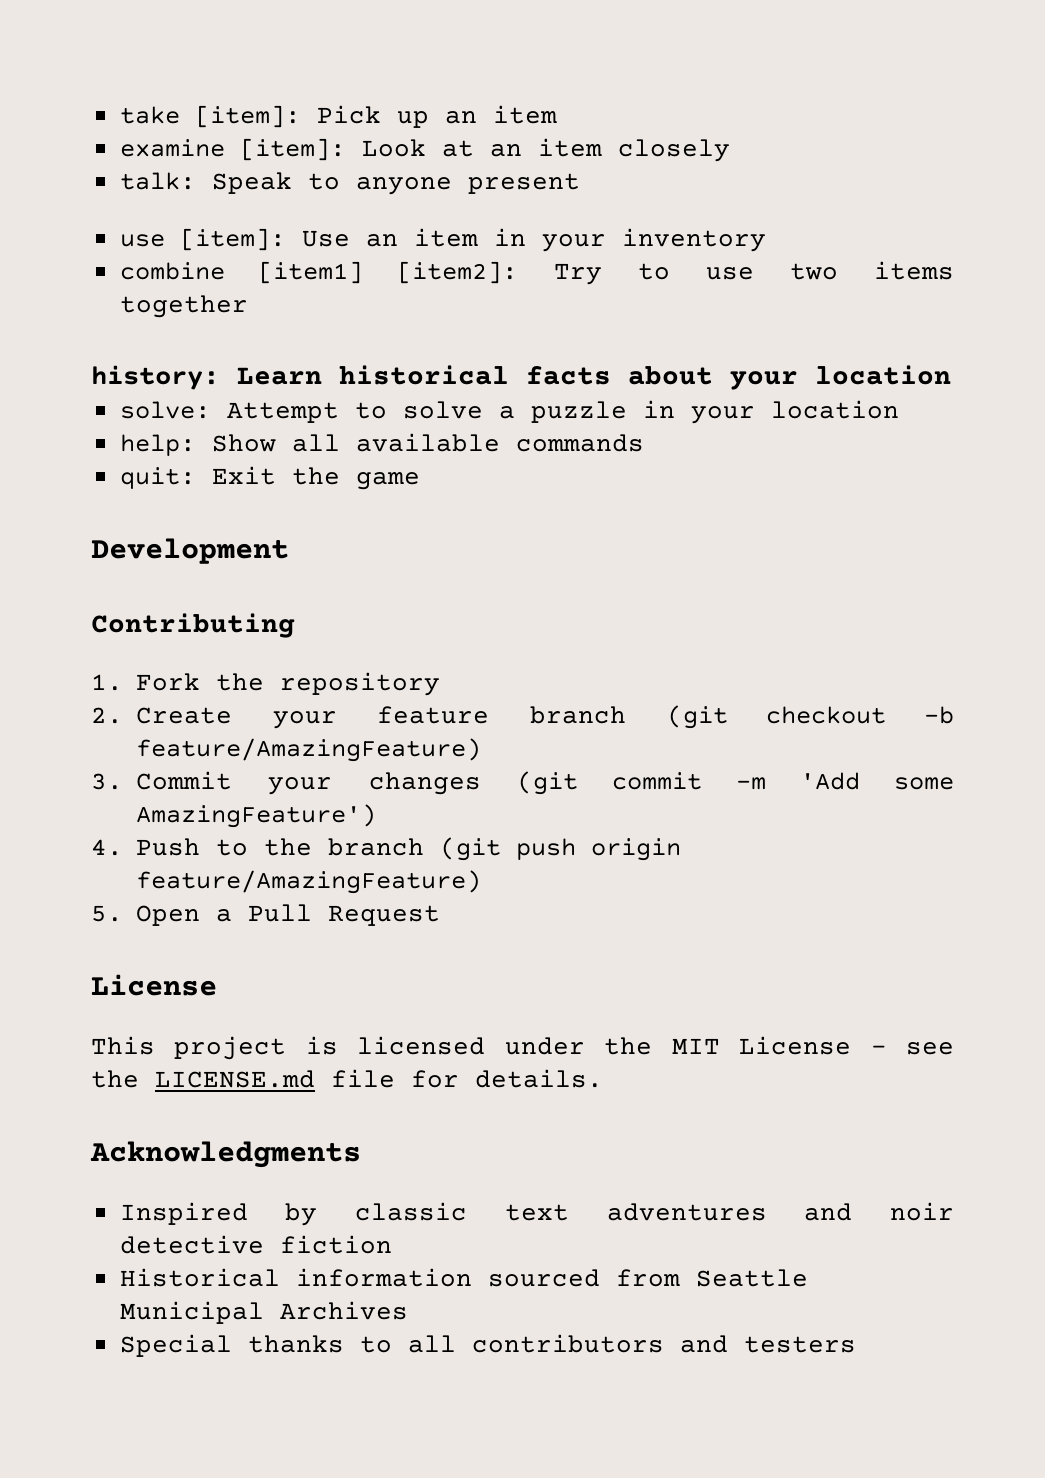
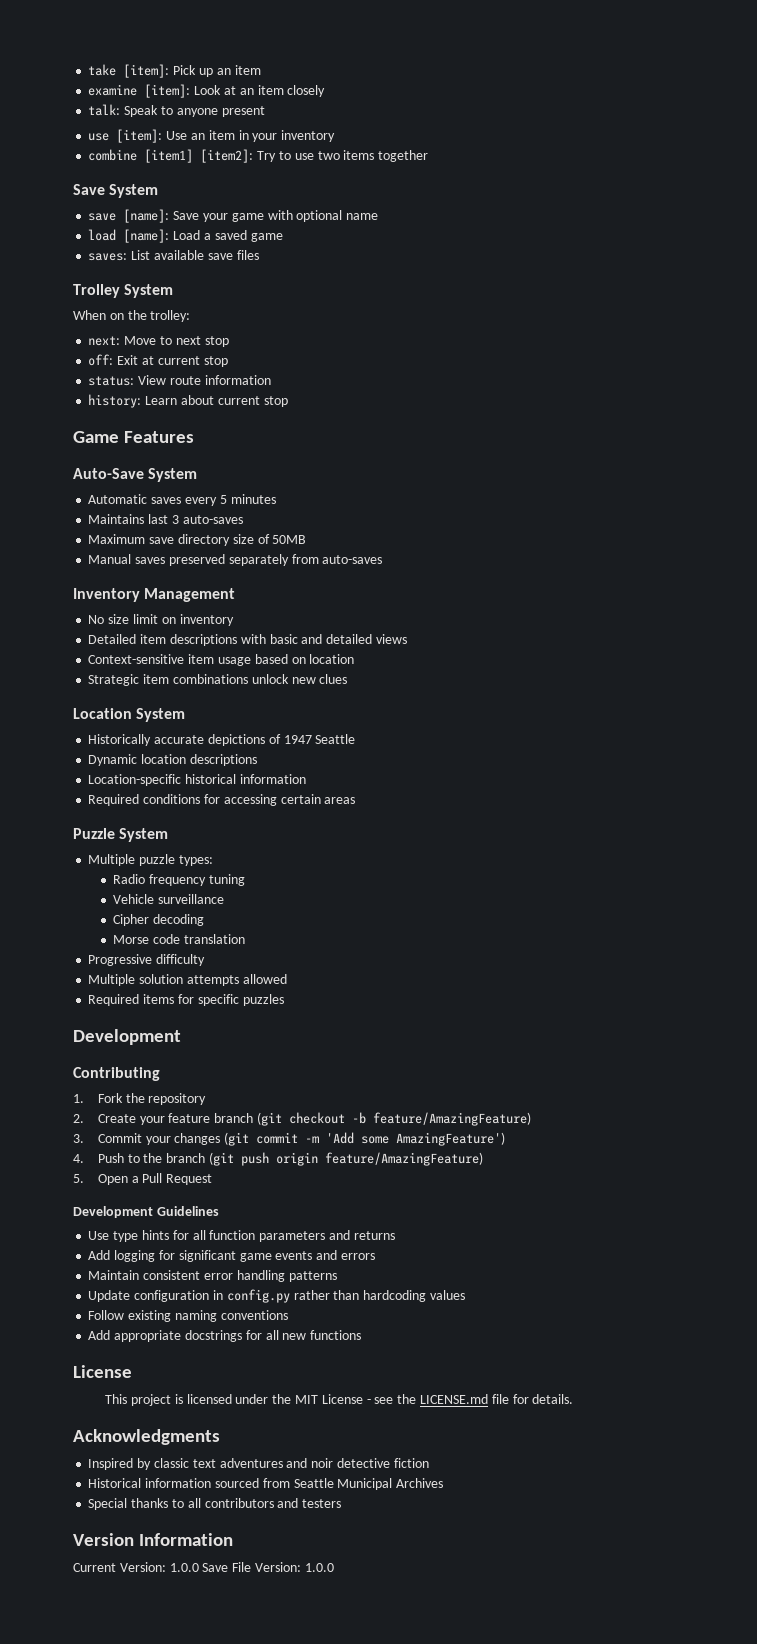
[91,365,951,390] [119,400,899,424] [119,433,644,456] [119,466,420,490] history: Learn historical facts about your location // solve: Attempt to solve a puzzle in your location // help: Show all available commands // quit: Exit the game -> [73,184,159,198] [88,209,379,223] [88,229,283,243] [88,250,259,261] [73,284,174,298] [73,310,191,322] [88,336,229,347] [88,354,228,367] [88,375,271,386] [88,394,288,408] [73,431,195,443] [73,468,198,482] [88,494,276,506] [88,514,243,524] [88,534,307,546] [88,554,383,566] [73,588,236,602] [88,614,234,626] [88,634,407,646] [88,654,355,666] [88,674,348,686] [73,708,186,722] [88,734,356,746] [88,754,257,766] [88,774,306,786] [88,794,356,806] [73,828,169,842] [88,854,213,866] [113,874,245,886] [113,894,225,904] [113,914,205,926] [113,934,245,944] [88,954,206,966] [88,974,287,986] [88,994,284,1006] Save System // save [name]: Save your game with optional name // load [name]: Load a saved game // saves: List available save files // Trolley System // When on the trolley: // next: Move to next stop // off: Exit at current stop // status: View route information // history: Learn about current stop // Game Features // Auto-Save System // Automatic saves every 5 minutes // Maintains last 3 auto-saves // Maximum save directory size of 50MB // Manual saves preserved separately from auto-saves // Inventory Management // No size limit on inventory // Detailed item descriptions with basic and detailed views // Context-sensitive item usage based on location // Strategic item combinations unlock new clues // Location System // Historically accurate depictions of 1947 Seattle // Dynamic location descriptions // Location-specific historical information // Required conditions for accessing certain areas // Puzzle System // Multiple puzzle types: // Radio frequency tuning // Vehicle surveillance // Cipher decoding // Morse code translation // Progressive difficulty // Multiple solution attempts allowed // Required items for specific puzzles
(440, 915) none -> [73,1206,219,1218] [88,1230,395,1242] [88,1250,375,1262] [88,1270,337,1282] [88,1289,465,1303] [88,1310,288,1322] [88,1330,362,1342] // Development Guidelines // Use type hints for all function parameters and returns // Add logging for significant game events and errors // Maintain consistent error handling patterns // Update configuration in config.py rather than hardcoding values // Follow existing naming conventions // Add appropriate docstrings for all new functions
(856, 1344) none -> [73,1533,234,1546] [73,1562,334,1572] // Version Information // Current Version: 1.0.0 Save File Version: 1.0.0

